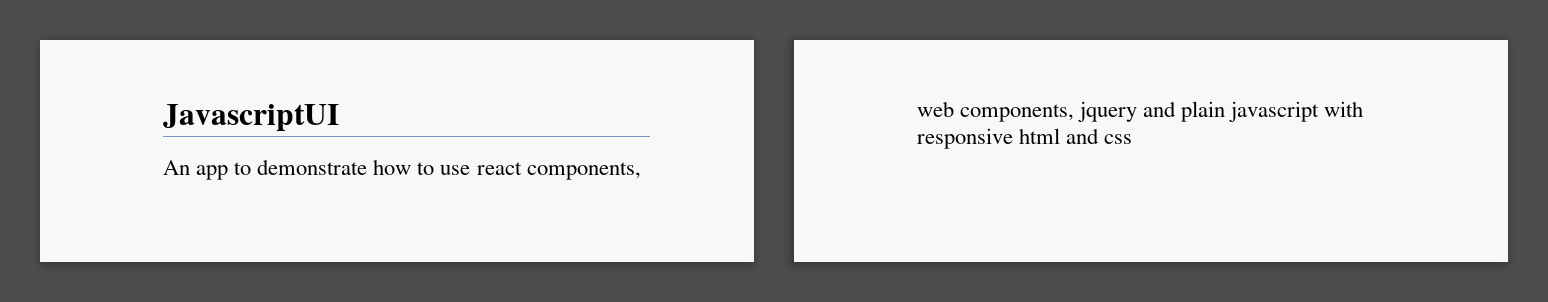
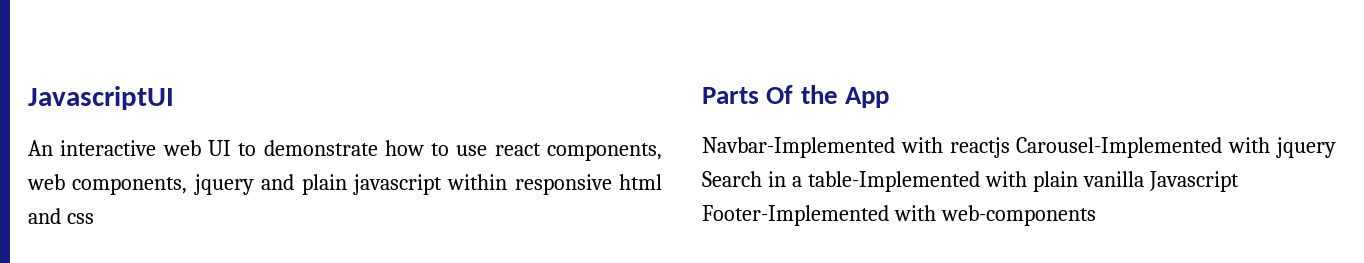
[196,165,229,180] app -> [60,140,231,156] interactive web UI
[1324,101,1364,117] with -> [447,174,508,190] within
(1133, 139) none -> [702,85,889,108] [702,137,1336,158] [702,171,1239,192] [702,205,1096,226] // Parts Of the App // Navbar-Implemented with reactjs Carousel-Implemented with jquery Search in a table-Implemented with plain vanilla Javascript Footer-Implemented with web-components

